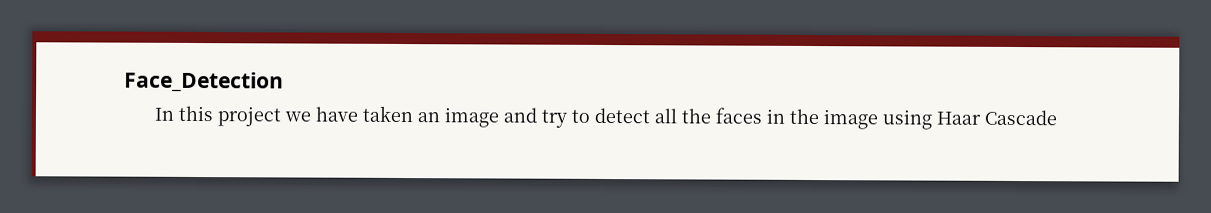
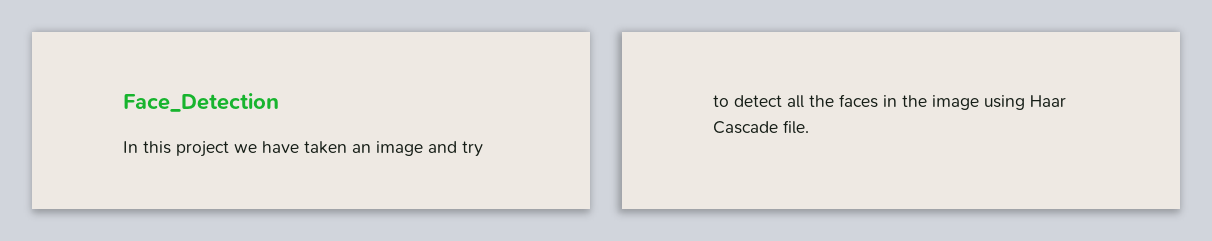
(1057, 117) none -> [783,120,809,134] file.

